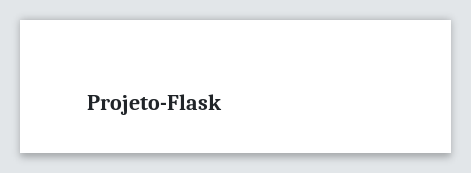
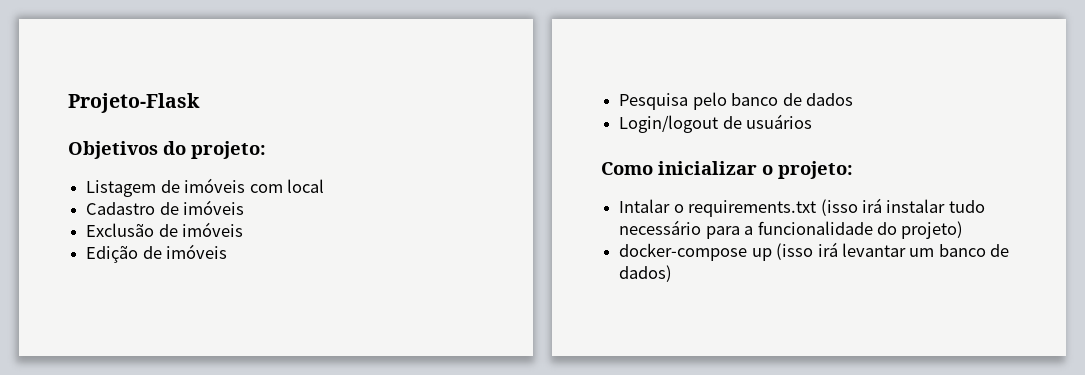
(222, 104) none -> [68,141,266,159] [86,178,324,197] [86,200,245,215] [86,222,244,237] [86,244,228,263] [619,92,853,110] [619,114,813,133] [601,161,853,179] [619,198,985,217] [619,220,964,239] [619,242,1010,261] [619,265,673,282] // Objetivos do projeto: // Listagem de imóveis com local // Cadastro de imóveis // Exclusão de imóveis // Edição de imóveis // Pesquisa pelo banco de dados // Login/logout de usuários // Como inicializar o projeto: // Intalar o requirements.txt (isso irá instalar tudo necessário para a funcionalidade do projeto) // docker-compose up (isso irá levantar um banco de dados)

